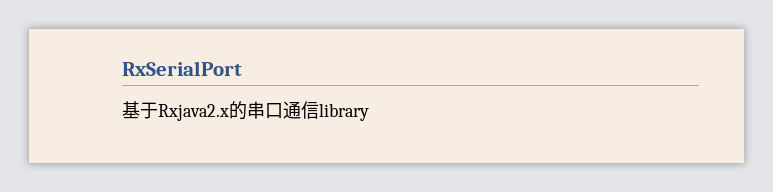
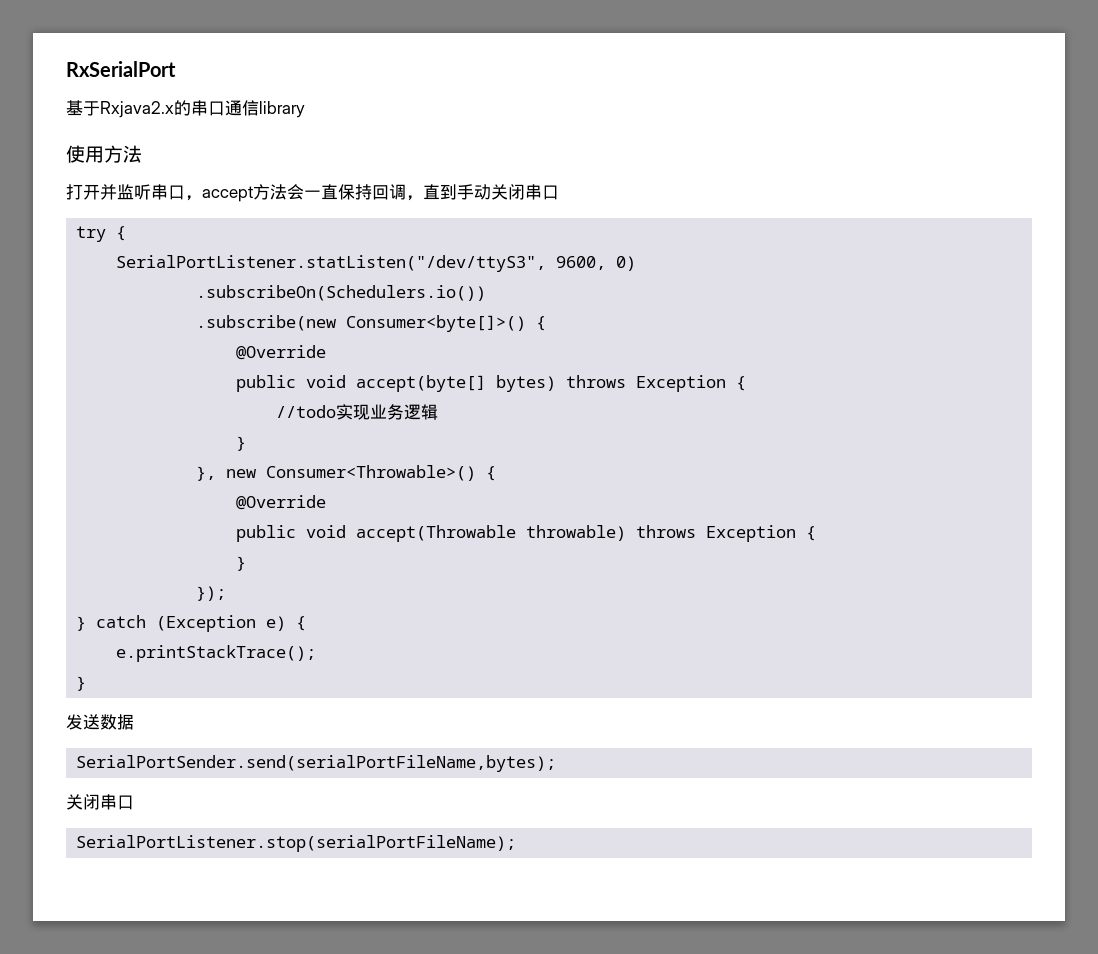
(369, 112) none -> [66,145,142,163] [66,184,559,202] [76,226,127,242] [116,255,637,272] [196,285,487,301] [196,315,547,332] [236,345,327,360] [236,375,747,392] [276,404,439,420] [236,436,247,451] [196,465,497,481] [236,495,327,510] [236,525,817,542] [236,556,247,571] [196,586,227,601] [76,615,307,632] [116,645,317,662] [76,676,87,691] [66,714,134,730] [76,755,557,772] [66,794,134,810] [76,835,517,852] // 使用方法 // 打开并监听串口，accept方法会一直保持回调，直到手动关闭串口 // try { // SerialPortListener.statListen("/dev/ttyS3", 9600, 0) // .subscribeOn(Schedulers.io()) // .subscribe(new Consumer<byte[]>() { // @Override // public void accept(byte[] bytes) throws Exception { // //todo实现业务逻辑 // } // }, new Consumer<Throwable>() { // @Override // public void accept(Throwable throwable) throws Exception { // } // }); // } catch (Exception e) { // e.printStackTrace(); // } // 发送数据 // SerialPortSender.send(serialPortFileName,bytes); // 关闭串口 // SerialPortListener.stop(serialPortFileName);

